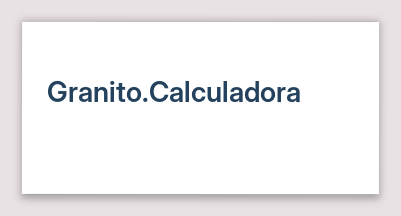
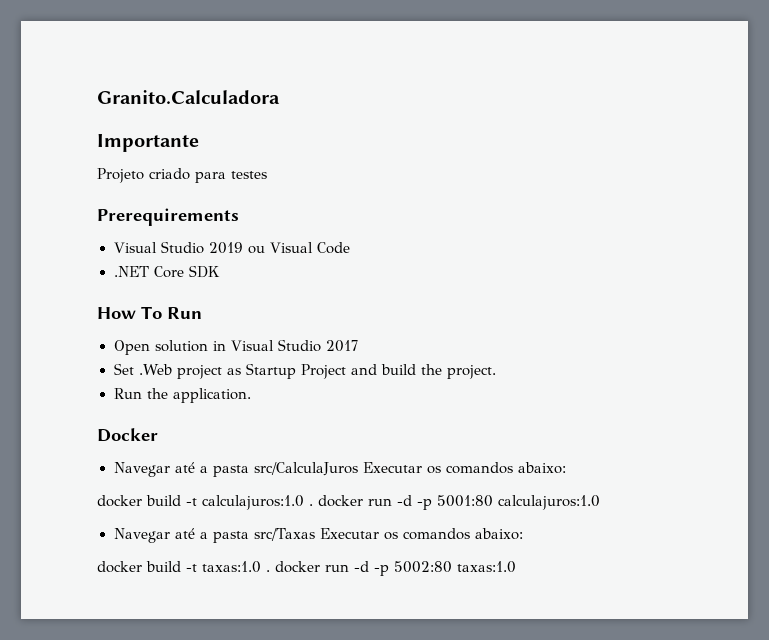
(302, 91) none -> [97,134,199,152] [97,168,267,183] [97,208,239,226] [113,241,350,254] [113,265,220,278] [97,306,202,319] [113,339,358,355] [113,363,497,379] [113,388,251,403] [97,428,158,442] [113,462,566,477] [97,495,600,510] [113,528,524,543] [97,561,516,576] // Importante // Projeto criado para testes // Prerequirements // Visual Studio 2019 ou Visual Code // .NET Core SDK // How To Run // Open solution in Visual Studio 2017 // Set .Web project as Startup Project and build the project. // Run the application. // Docker // Navegar até a pasta src/CalculaJuros Executar os comandos abaixo: // docker build -t calculajuros:1.0 . docker run -d -p 5001:80 calculajuros:1.0 // Navegar até a pasta src/Taxas Executar os comandos abaixo: // docker build -t taxas:1.0 . docker run -d -p 5002:80 taxas:1.0

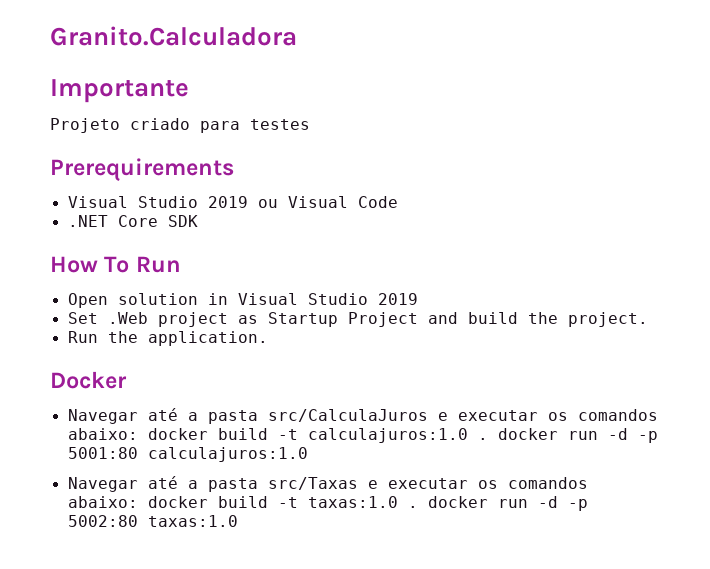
[325,340,358,352] 2017 -> [377,293,418,305] 2019
[362,462,566,474] Executar os comandos abaixo: // -> [437,409,658,421] [67,428,138,440] e executar os comandos abaixo:
[320,528,524,540] Executar os comandos abaixo: // -> [367,477,588,489] [67,496,138,508] e executar os comandos abaixo:

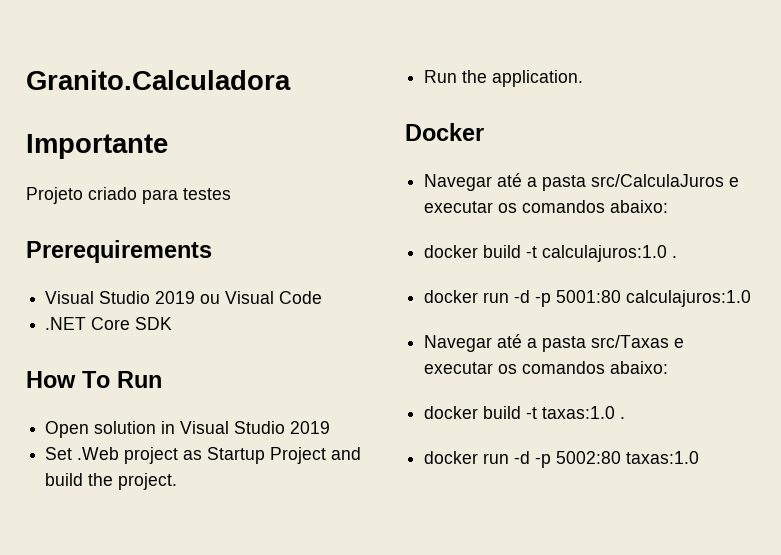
(138, 434) none -> (669, 206) //
(488, 439) none -> (678, 257) //
(138, 502) none -> (669, 367) //
(418, 507) none -> (626, 418) //

